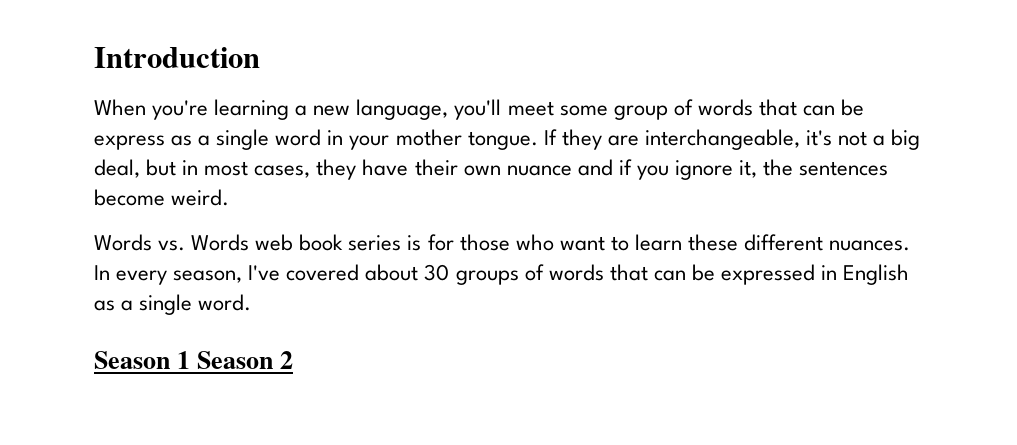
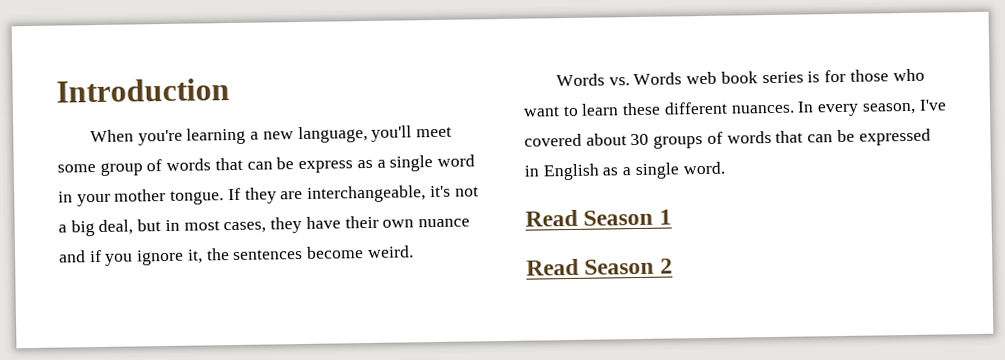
(252, 302) none -> [525,209,578,227] Read
(191, 360) none -> [526,258,579,276] // Read

